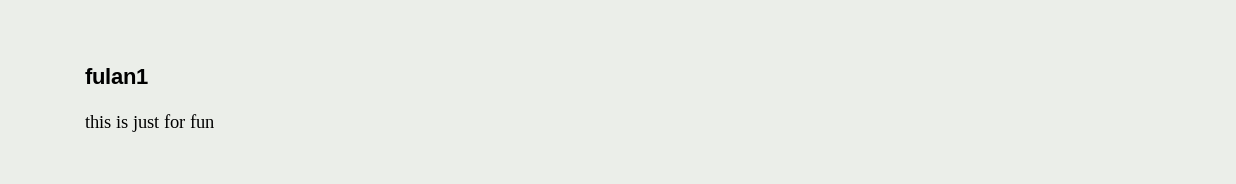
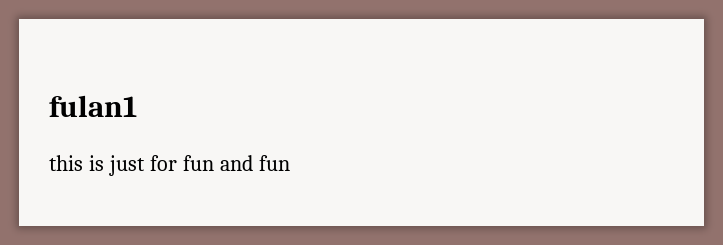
(214, 121) none -> [219,155,290,171] and fun

